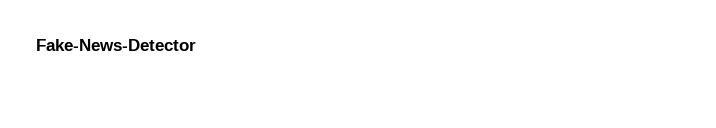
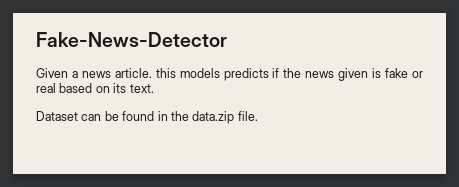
(196, 45) none -> [36,68,423,81] [36,83,154,93] [36,111,258,124] // Given a news article. this models predicts if the news given is fake or real based on its text. // Dataset can be found in the data.zip file.

